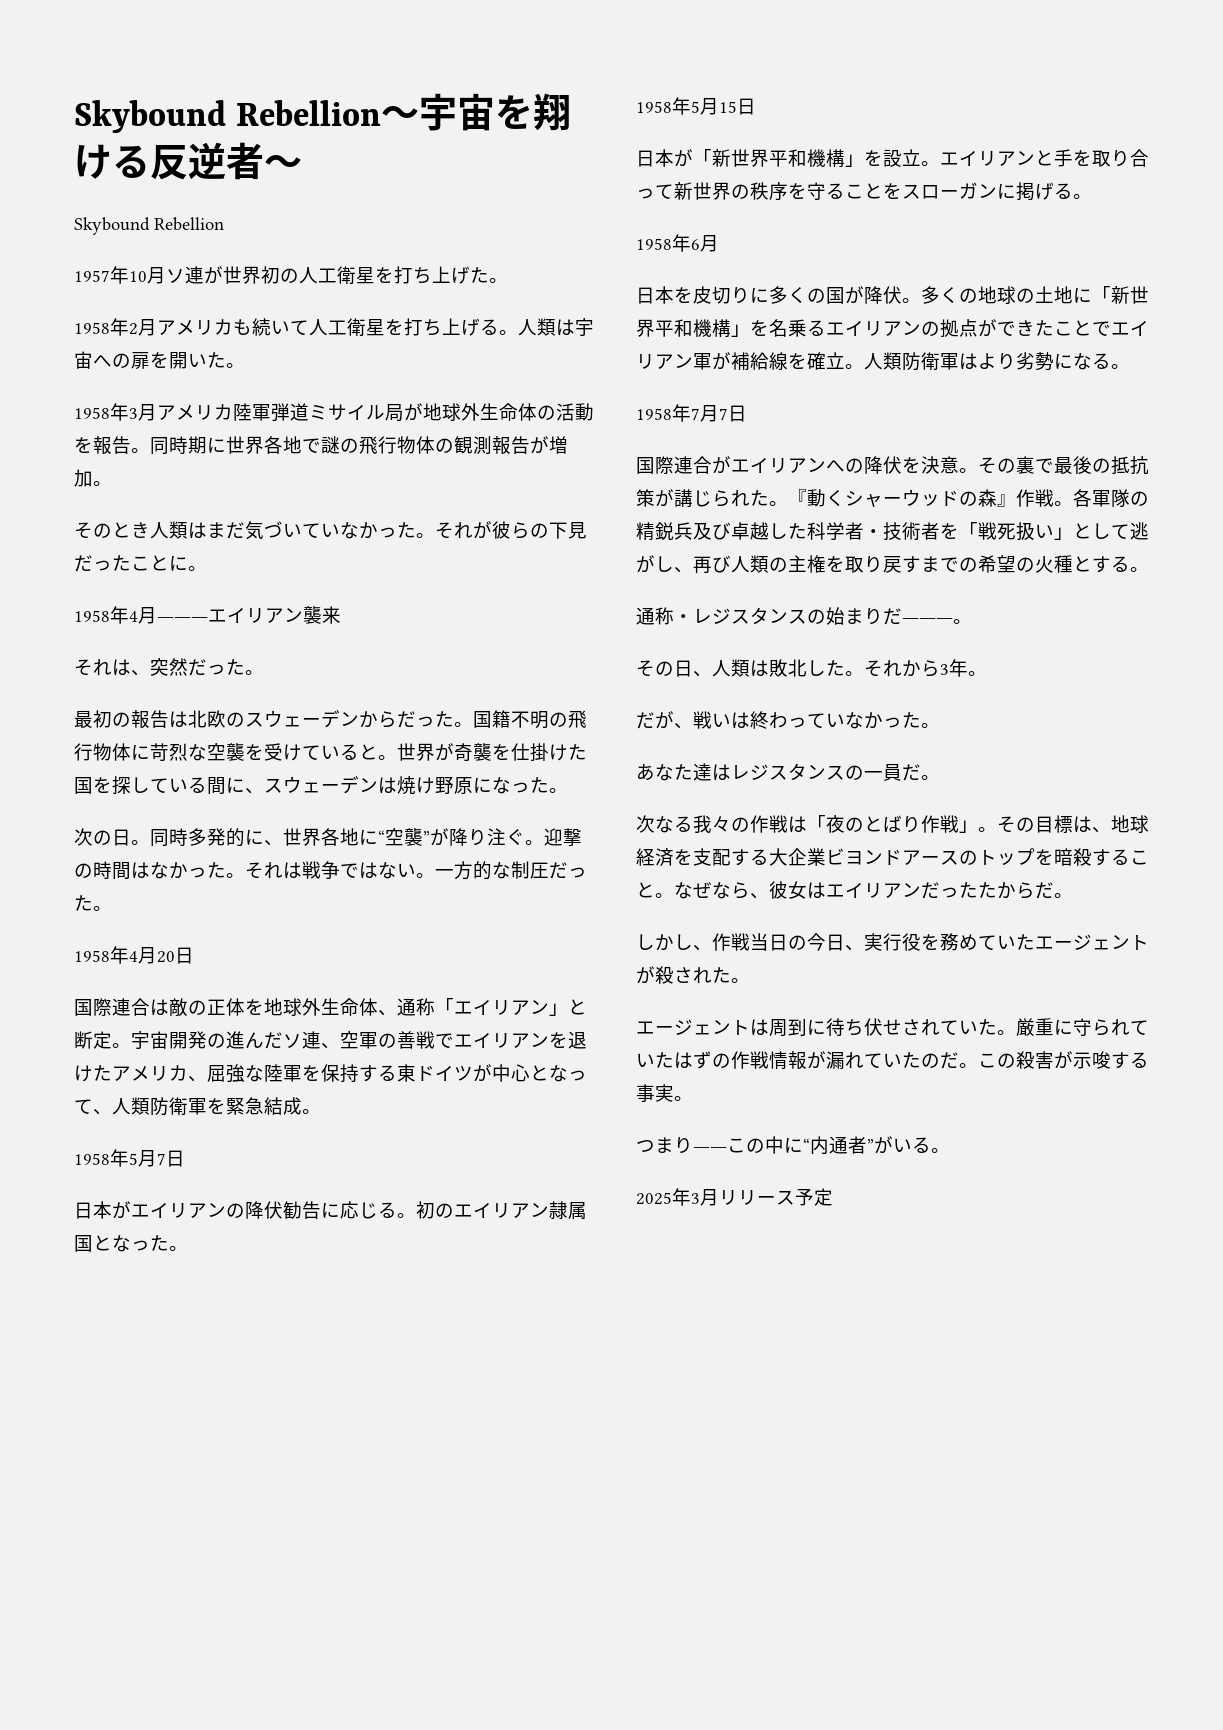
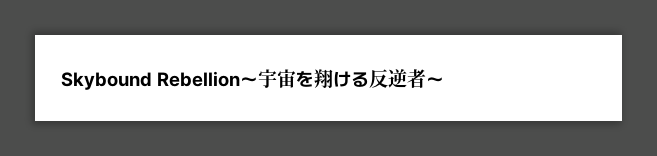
[74,217,224,235] [74,266,508,284] [74,318,594,336] [74,351,245,369] [74,403,594,422] [74,436,568,455] [74,469,112,487] [74,521,587,540] [74,555,207,572] [74,606,341,624] [74,658,264,676] [74,710,587,729] [74,743,587,762] [74,776,568,795] [74,828,582,847] [74,861,587,880] [74,895,112,911] [74,946,194,964] [74,998,587,1017] [74,1031,587,1049] [74,1064,587,1083] [74,1097,321,1116] [74,1149,185,1167] [74,1201,587,1220] [74,1235,188,1252] [636,97,756,115] [636,149,1149,167] [636,182,1092,201] [636,234,719,252] [636,286,1149,304] [636,319,1149,338] [636,352,1130,371] [636,404,747,422] [636,456,1149,475] [636,489,1149,508] [636,522,1149,541] [636,555,1149,574] [636,607,972,625] [636,659,987,677] [636,711,940,729] [636,763,940,781] [636,815,1149,833] [636,848,1149,866] [636,881,1073,899] [636,933,1149,951] [636,966,750,984] [636,1018,1149,1037] [636,1051,1149,1070] [636,1084,693,1102] [636,1136,950,1155] [636,1188,833,1206] // Skybound Rebellion // 1957年10月ソ連が世界初の人工衛星を打ち上げた。 // 1958年2月アメリカも続いて人工衛星を打ち上げる。人類は宇宙への扉を開いた。 // 1958年3月アメリカ陸軍弾道ミサイル局が地球外生命体の活動を報告。同時期に世界各地で謎の飛行物体の観測報告が増加。 // そのとき人類はまだ気づいていなかった。それが彼らの下見だったことに。 // 1958年4月―――エイリアン襲来 // それは、突然だった。 // 最初の報告は北欧のスウェーデンからだった。国籍不明の飛行物体に苛烈な空襲を受けていると。世界が奇襲を仕掛けた国を探している間に、スウェーデンは焼け野原になった。 // 次の日。同時多発的に、世界各地に“空襲”が降り注ぐ。迎撃の時間はなかった。それは戦争ではない。一方的な制圧だった。 // 1958年4月20日 // 国際連合は敵の正体を地球外生命体、通称「エイリアン」と断定。宇宙開発の進んだソ連、空軍の善戦でエイリアンを退けたアメリカ、屈強な陸軍を保持する東ドイツが中心となって、人類防衛軍を緊急結成。 // 1958年5月7日 // 日本がエイリアンの降伏勧告に応じる。初のエイリアン隷属国となった。 // 1958年5月15日 // 日本が「新世界平和機構」を設立。エイリアンと手を取り合って新世界の秩序を守ることをスローガンに掲げる。 // 1958年6月 // 日本を皮切りに多くの国が降伏。多くの地球の土地に「新世界平和機構」を名乗るエイリアンの拠点ができたことでエイリアン軍が補給線を確立。人類防衛軍はより劣勢になる。 // 1958年7月7日 // 国際連合がエイリアンへの降伏を決意。その裏で最後の抵抗策が講じられた。『動くシャーウッドの森』作戦。各軍隊の精鋭兵及び卓越した科学者・技術者を「戦死扱い」として逃がし、再び人類の主権を取り戻すまでの希望の火種とする。 // 通称・レジスタンスの始まりだ―――。 // その日、人類は敗北した。それから3年。 // だが、戦いは終わっていなかった。 // あなた達はレジスタンスの一員だ。 // 次なる我々の作戦は「夜のとばり作戦」。その目標は、地球経済を支配する大企業ビヨンドアースのトップを暗殺すること。なぜなら、彼女はエイリアンだったたからだ。 // しかし、作戦当日の今日、実行役を務めていたエージェントが殺された。 // エージェントは周到に待ち伏せされていた。厳重に守られていたはずの作戦情報が漏れていたのだ。この殺害が示唆する事実。 // つまり――この中に“内通者”がいる。 // 2025年3月リリース予定 -> (445, 81) none

